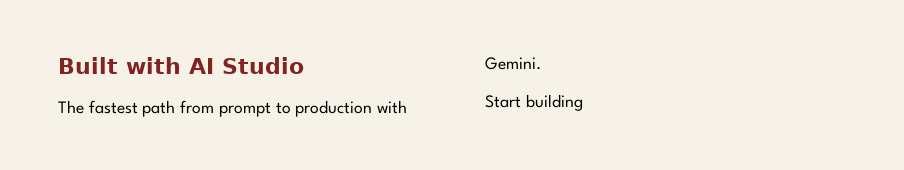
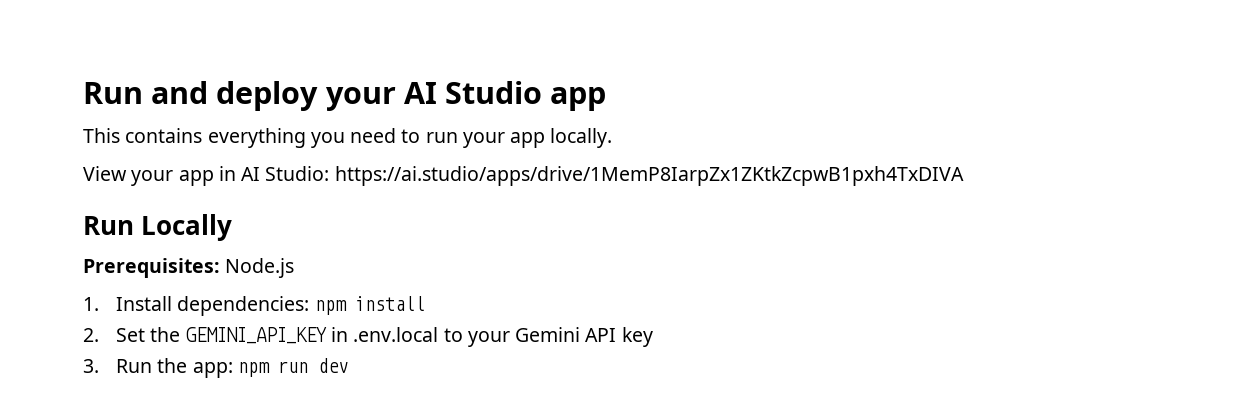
[58,57,304,74] [58,100,408,117] [485,57,541,70] [485,94,583,111] Built with AI Studio // The fastest path from prompt to production with Gemini. // Start building -> [83,81,607,111] [83,128,613,148] [83,166,964,186] [83,214,233,241] [83,258,295,278] [83,296,425,316] [83,327,653,347] [83,358,348,378] Run and deploy your AI Studio app // This contains everything you need to run your app locally. // View your app in AI Studio: https://ai.studio/apps/drive/1MemP8IarpZx1ZKtkZcpwB1pxh4TxDIVA // Run Locally // Prerequisites: Node.js // 1. Install dependencies: npm install // 2. Set the GEMINI_API_KEY in .env.local to your Gemini API key // 3. Run the app: npm run dev

